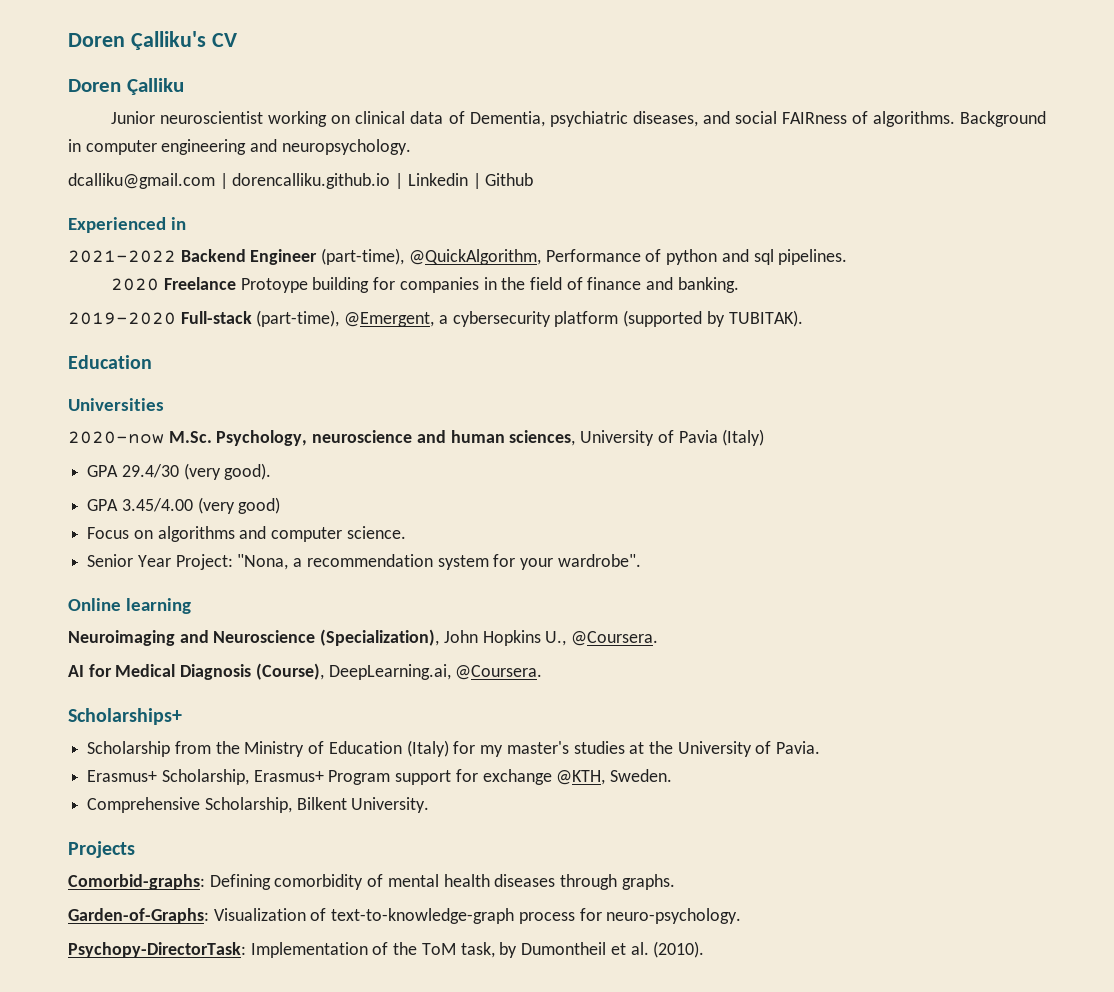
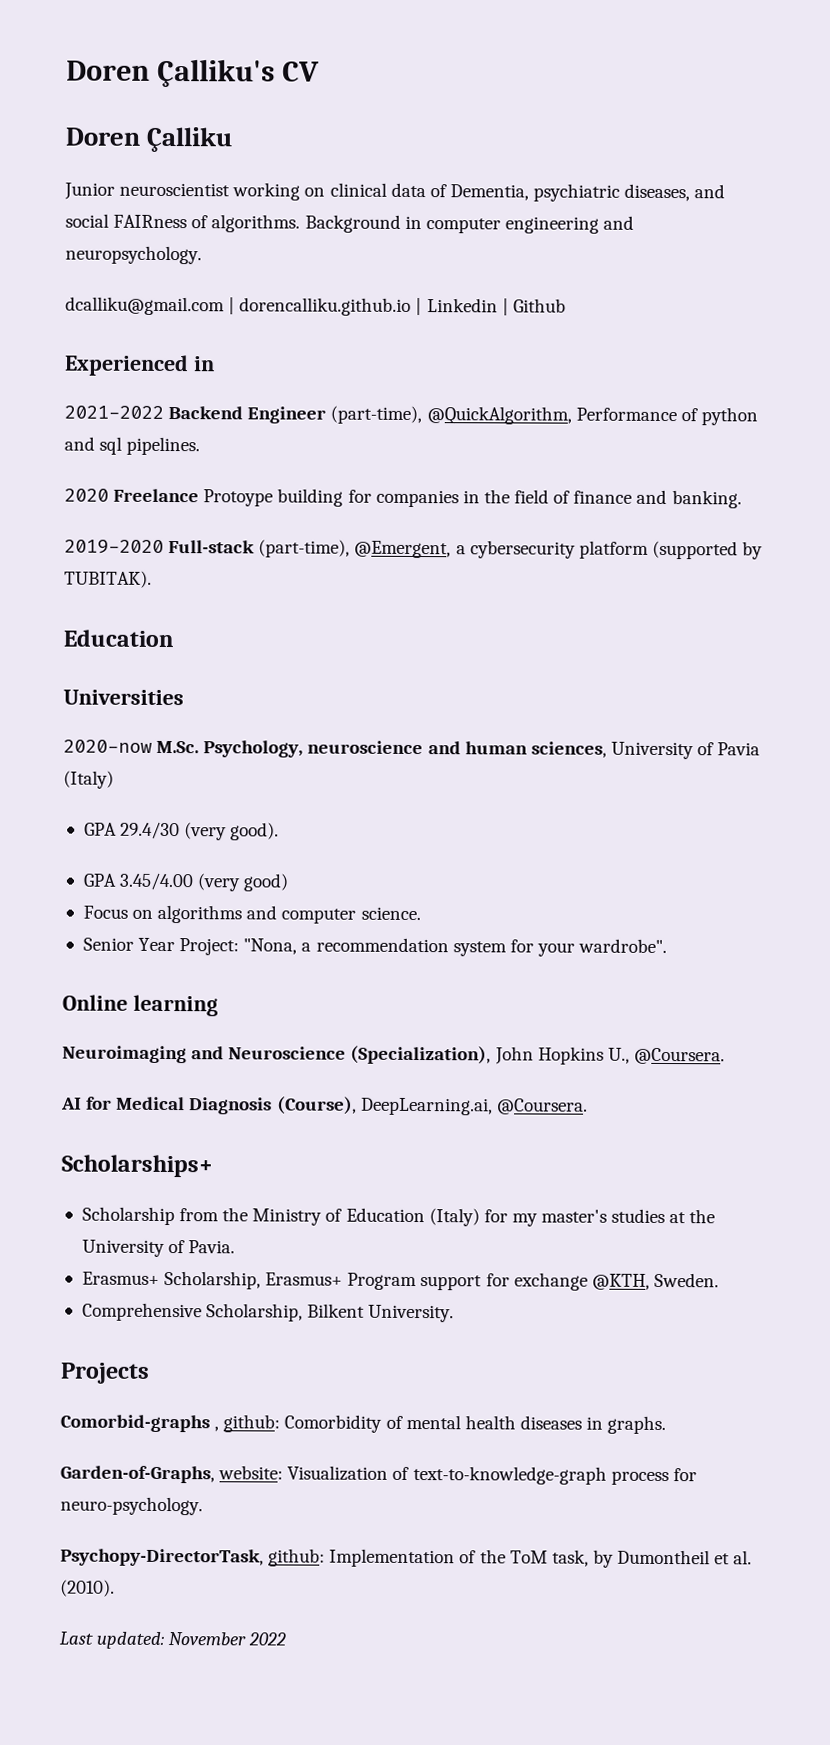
[68,874,364,890] Comorbid-graphs: Defining comorbidity -> [60,1414,383,1433] Comorbid-graphs , github: Comorbidity
[560,874,618,890] through -> [586,1416,604,1430] in
[68,908,209,924] Garden-of-Graphs: -> [60,1465,284,1484] Garden-of-Graphs, website:
[68,942,246,958] Psychopy-DirectorTask: -> [60,1548,326,1567] Psychopy-DirectorTask, github:
(705, 949) none -> [59,1631,287,1650] // Last updated: November 2022

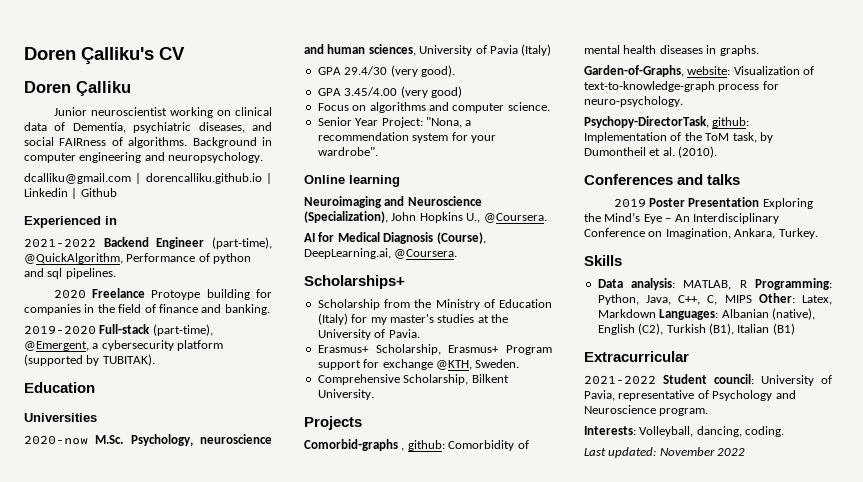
(115, 1588) none -> [584,174,741,185] [613,197,813,209] [584,212,779,224] [584,228,818,239] [584,255,622,266] [597,278,832,290] [597,293,832,305] [597,308,815,320] [597,323,795,335] [584,351,689,362] [584,374,832,386] [584,390,796,401] [584,405,709,416] [584,426,785,437] // Conferences and talks // 2019 Poster Presentation Exploring the Mind’s Eye – An Interdisciplinary Conference on Imagination, Ankara, Turkey. // Skills // Data analysis: MATLAB, R Programming: Python, Java, C++, C, MIPS Other: Latex, Markdown Languages: Albanian (native), English (C2), Turkish (B1), Italian (B1) // Extracurricular // 2021-2022 Student council: University of Pavia, representative of Psychology and Neuroscience program. // Interests: Volleyball, dancing, coding.

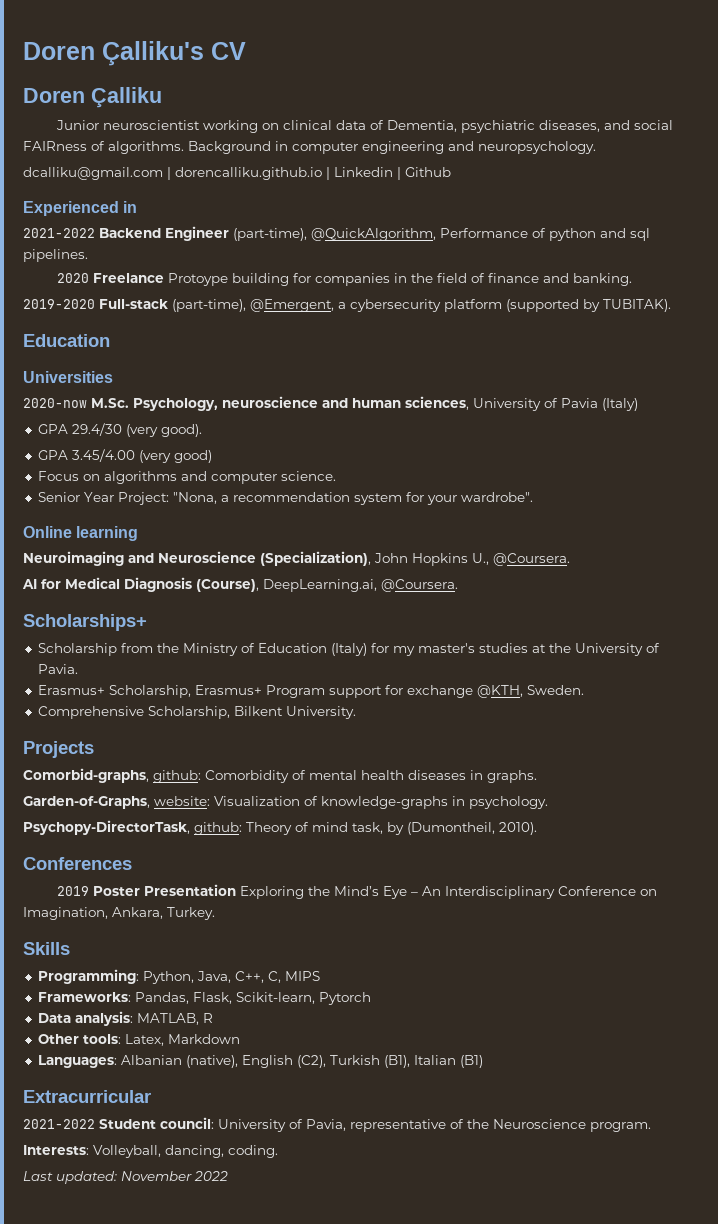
[304,439,405,451] Comorbid-graphs , -> [23,768,149,783] Comorbid-graphs,
[584,81,779,92] [584,96,683,107] [584,116,750,128] [584,132,773,143] [584,146,718,158] text-to-knowledge-graph process for neuro-psychology. // Psychopy-DirectorTask, github: Implementation of the ToM task, by Dumontheil et al. (2010). -> [321,796,548,809] [23,820,537,835] knowledge-graphs in psychology. // Psychopy-DirectorTask, github: Theory of mind task, by (Dumontheil, 2010).
[677,174,741,185] and talks -> (132, 863) none
[597,278,747,290] Data analysis: MATLAB, R -> (70, 948) none
[758,293,795,303] Other: -> [37,992,371,1005] [37,1011,213,1026] [37,1034,121,1044] // Frameworks: Pandas, Flask, Scikit-learn, Pytorch // Data analysis: MATLAB, R // Other tools:
(656, 313) none -> (240, 1039) //
[712,390,796,401] Psychology and -> [467,1119,489,1129] the

